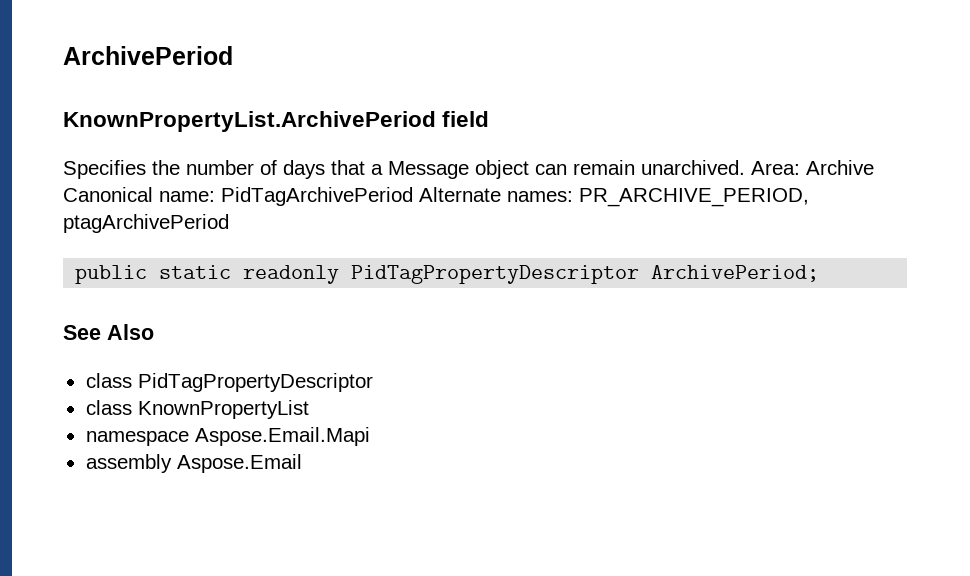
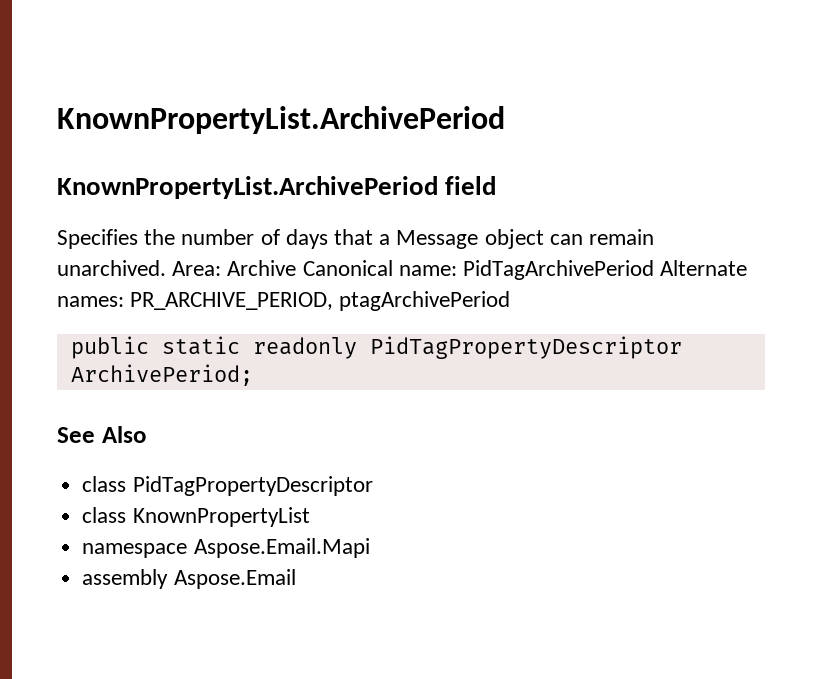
[63,46,233,65] ArchivePeriod -> [57,106,505,134] KnownPropertyList.ArchivePeriod

